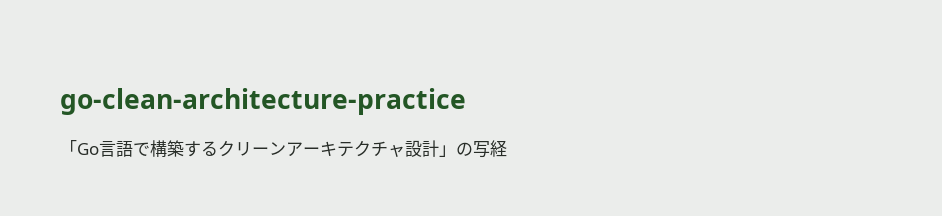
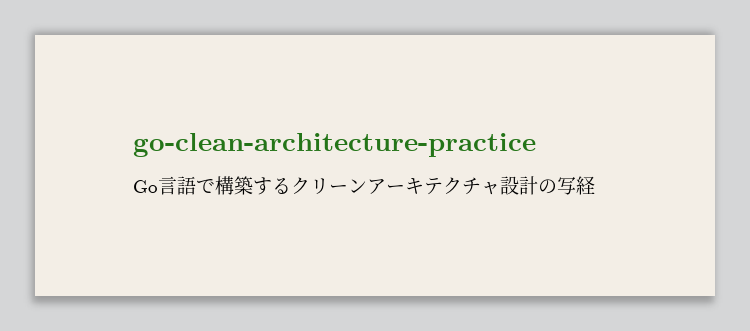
[60,140,77,155] 「 -> (536, 145) none
[439,145,456,157] 」 -> (538, 185) none

